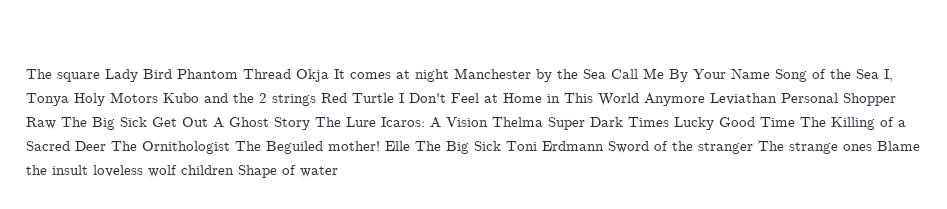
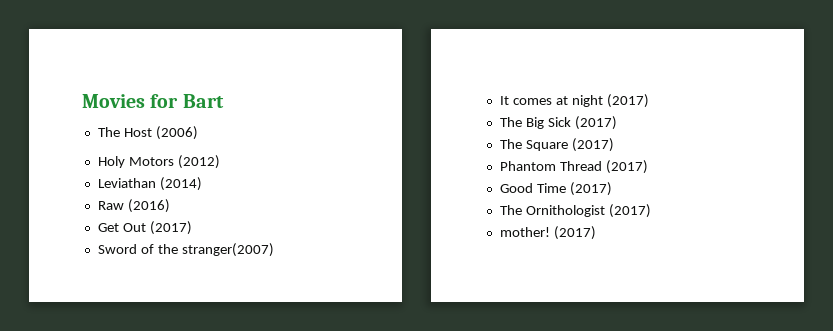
[26,68,893,82] [26,92,896,106] [26,117,906,130] [26,141,920,154] [26,165,338,178] The square Lady Bird Phantom Thread Okja It comes at night Manchester by the Sea Call Me By Your Name Song of the Sea I, Tonya Holy Motors Kubo and the 2 strings Red Turtle I Don't Feel at Home in This World Anymore Leviathan Personal Shopper Raw The Big Sick Get Out A Ghost Story The Lure Icaros: A Vision Thelma Super Dark Times Lucky Good Time The Killing of a Sacred Deer The Ornithologist The Beguiled mother! Elle The Big Sick Toni Erdmann Sword of the stranger The strange ones Blame the insult loveless wolf children Shape of water -> [82,94,224,108] [97,126,198,140] [97,155,220,169] [97,177,202,191] [97,199,170,213] [97,221,192,235] [97,243,274,257] [499,94,649,108] [499,116,617,130] [499,138,614,152] [499,160,648,174] [499,182,612,196] [499,204,651,218] [499,226,596,240] Movies for Bart // The Host (2006) // Holy Motors (2012) // Leviathan (2014) // Raw (2016) // Get Out (2017) // Sword of the stranger(2007) // It comes at night (2017) // The Big Sick (2017) // The Square (2017) // Phantom Thread (2017) // Good Time (2017) // The Ornithologist (2017) // mother! (2017)

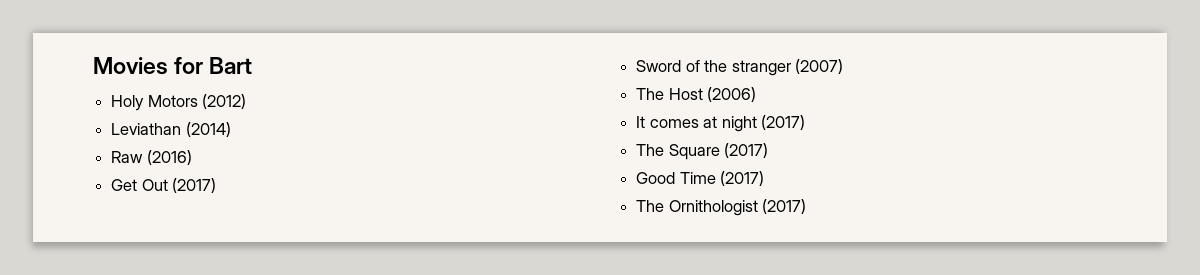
[97,126,198,140] // The Host (2006) -> (253, 65) none
[181,243,274,257] stranger(2007) -> [731,59,843,76] [636,87,757,102] stranger (2007) // The Host (2006)
[499,116,617,130] // The Big Sick (2017) -> (805, 122) none
[499,160,648,174] // Phantom Thread (2017) -> (769, 150) none
[499,226,596,240] // mother! (2017) -> (807, 206) none

